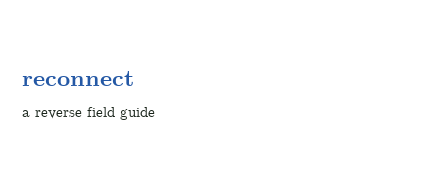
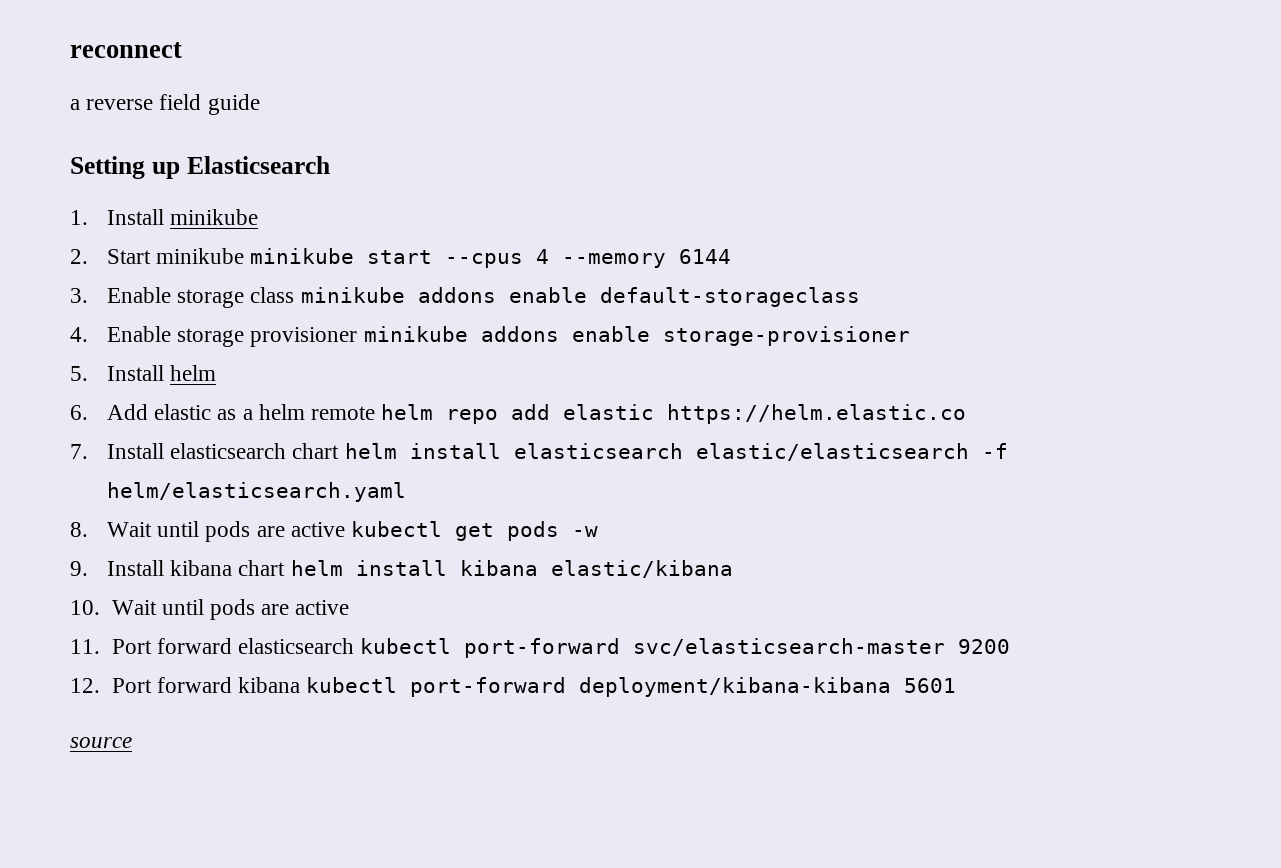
(155, 113) none -> [70,156,330,179] [70,209,259,225] [70,248,732,268] [70,287,860,308] [70,326,910,347] [70,365,217,381] [70,404,967,424] [70,443,1008,461] [106,482,406,502] [70,521,599,542] [70,560,733,578] [70,599,350,620] [70,638,1011,658] [70,677,957,697] [70,737,132,748] // Setting up Elasticsearch // 1. Install minikube // 2. Start minikube minikube start --cpus 4 --memory 6144 // 3. Enable storage class minikube addons enable default-storageclass // 4. Enable storage provisioner minikube addons enable storage-provisioner // 5. Install helm // 6. Add elastic as a helm remote helm repo add elastic https://helm.elastic.co // 7. Install elasticsearch chart helm install elasticsearch elastic/elasticsearch -f helm/elasticsearch.yaml // 8. Wait until pods are active kubectl get pods -w // 9. Install kibana chart helm install kibana elastic/kibana // 10. Wait until pods are active // 11. Port forward elasticsearch kubectl port-forward svc/elasticsearch-master 9200 // 12. Port forward kibana kubectl port-forward deployment/kibana-kibana 5601 // source

